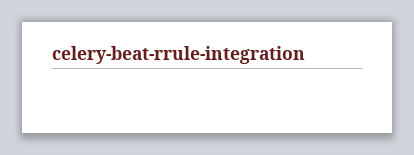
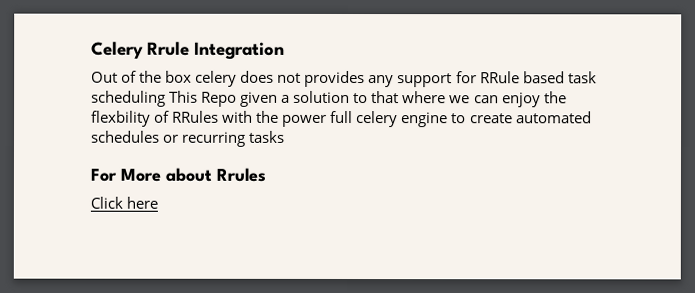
[52,46,305,64] celery-beat-rrule-integration -> [91,41,285,60] [91,70,597,88] [91,90,567,108] [91,110,592,128] [91,130,286,147] [90,167,266,182] [90,196,159,209] Celery Rrule Integration // Out of the box celery does not provides any support for RRule based task scheduling This Repo given a solution to that where we can enjoy the flexbility of RRules with the power full celery engine to create automated schedules or recurring tasks // For More about Rrules // Click here

